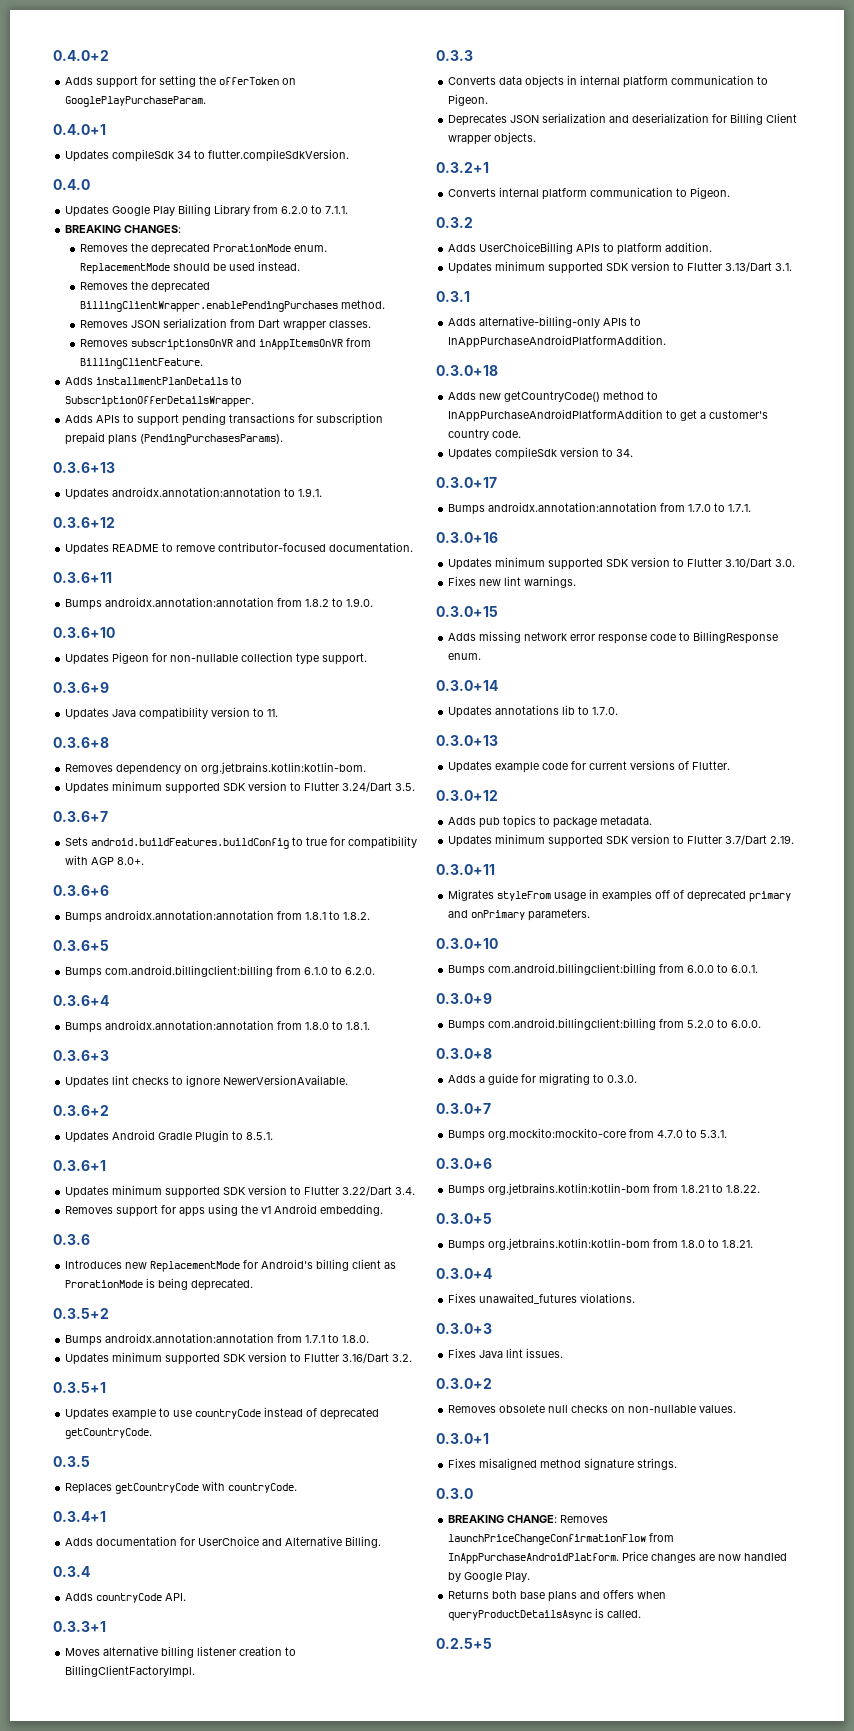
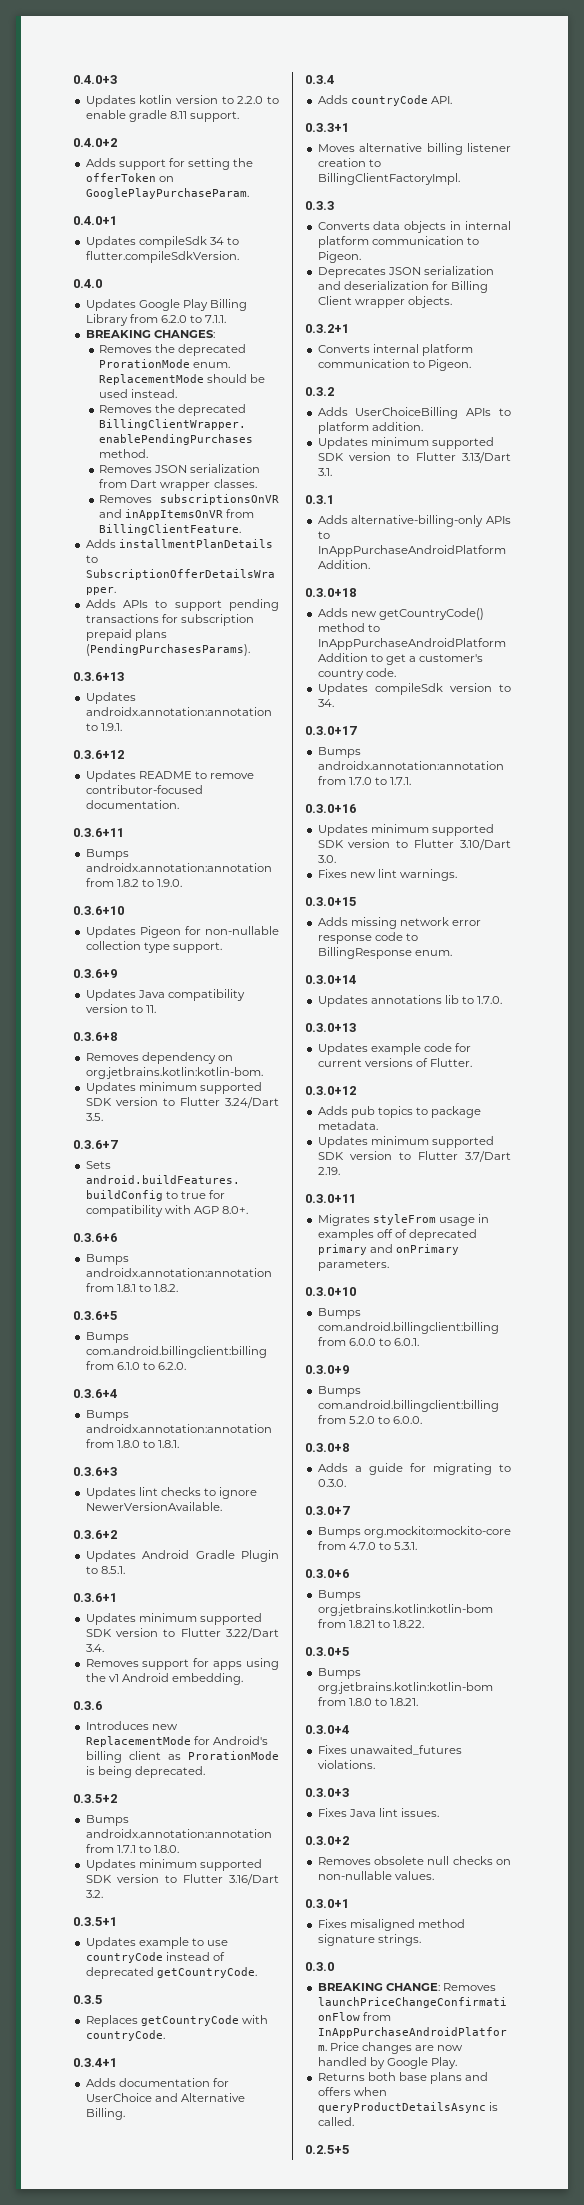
(53, 55) none -> [73,75,117,84] [85,95,279,107] [85,110,239,122] 0.4.0+3 // Updates kotlin version to 2.2.0 to enable gradle 8.11 support. //

